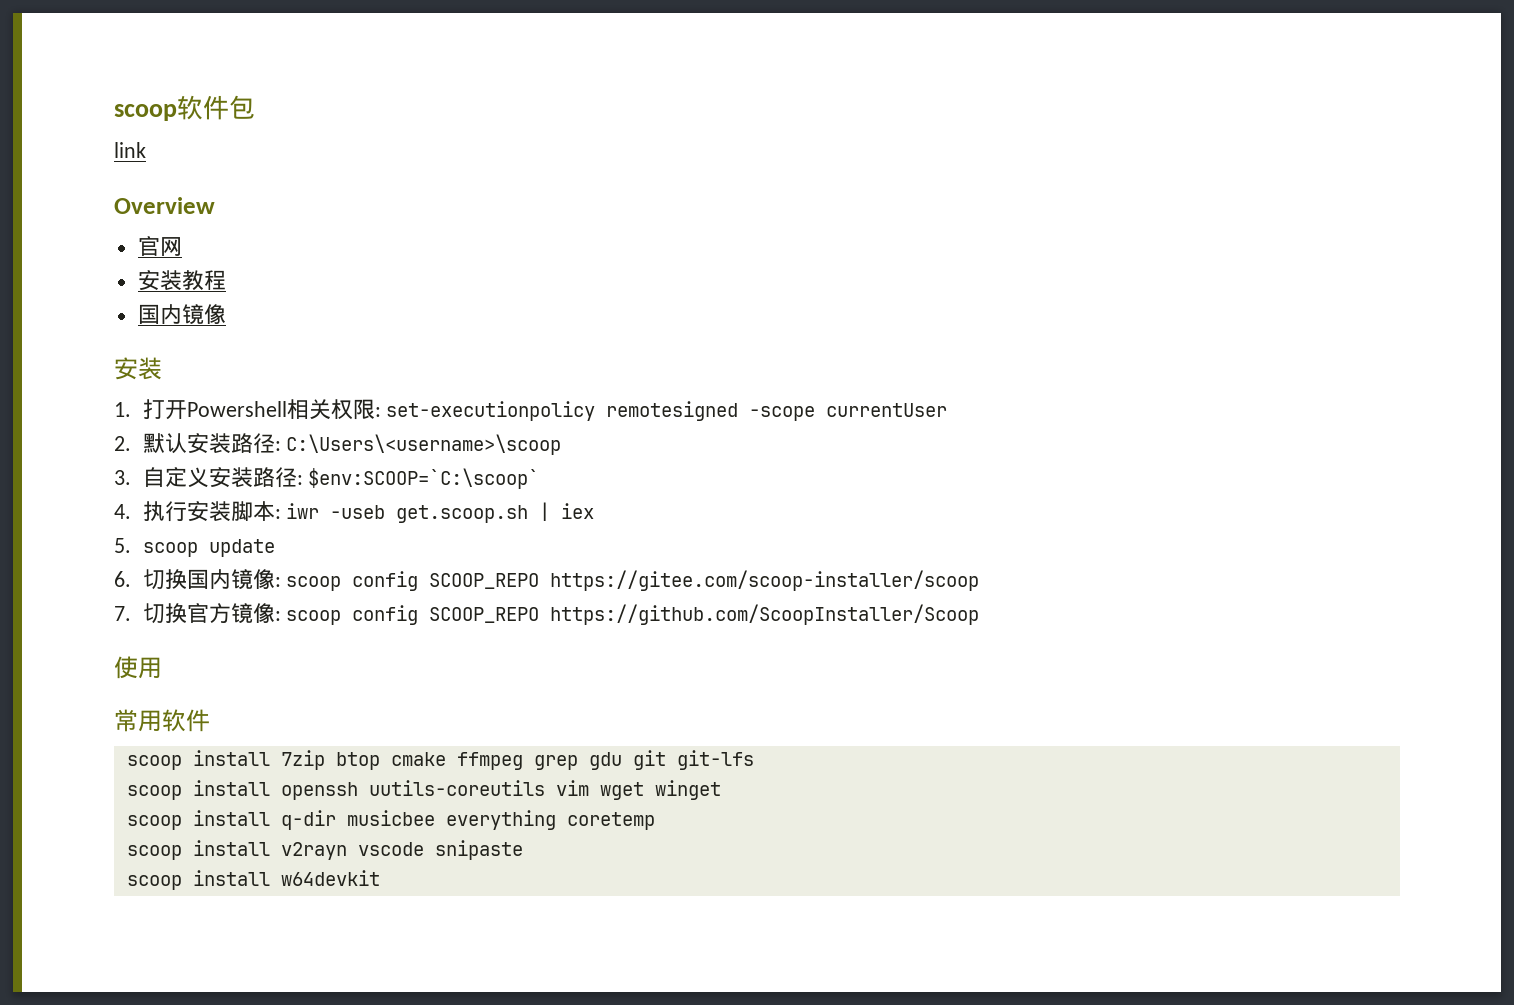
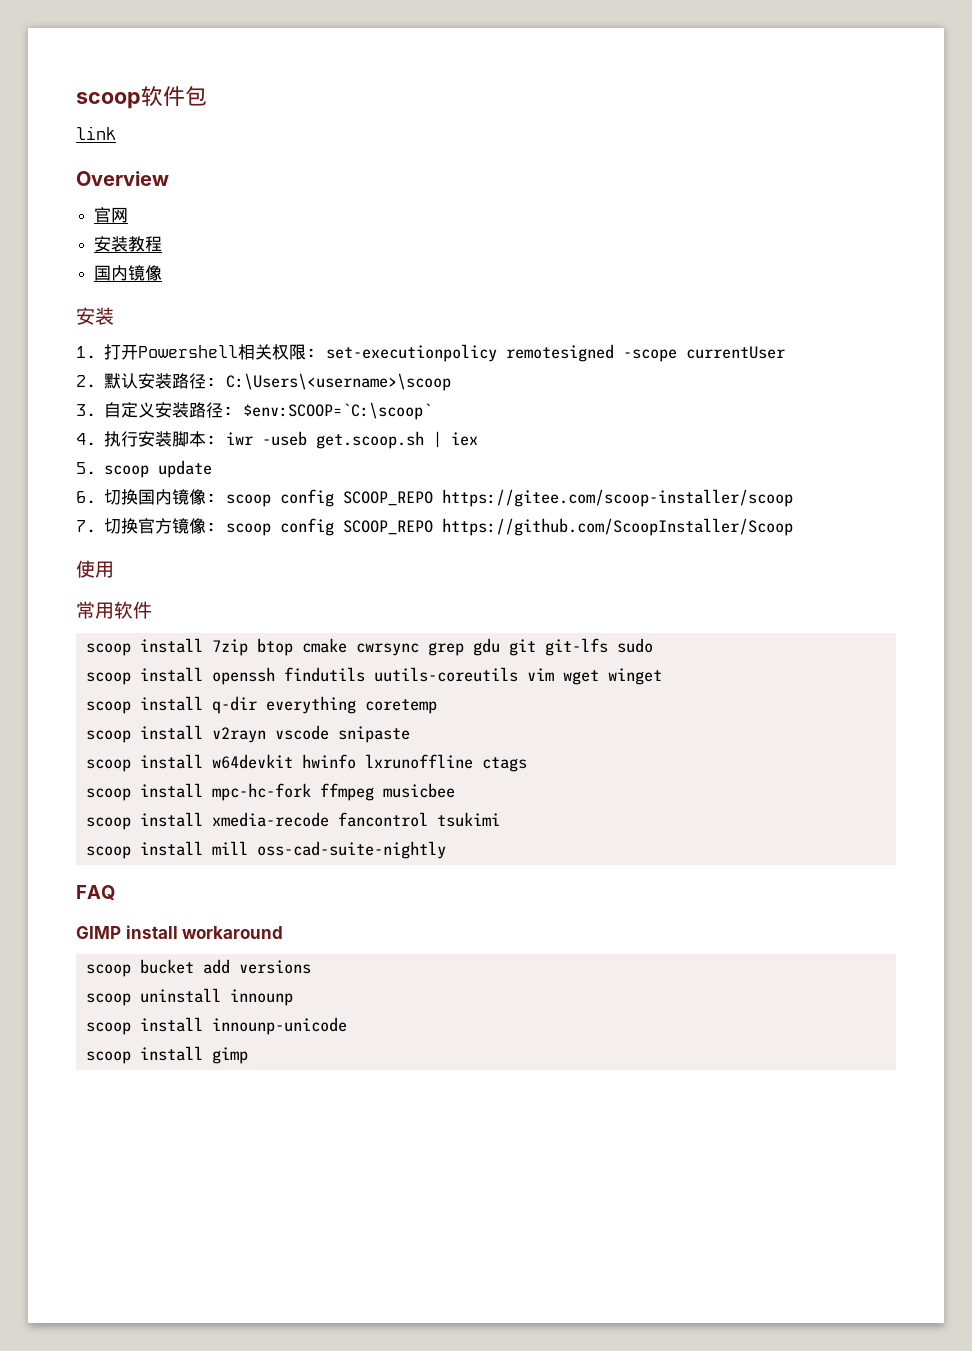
[456,752,523,770] ffmpeg -> [355,643,419,656] cwrsync
(754, 760) none -> [616,638,653,653] sudo
(358, 791) none -> [283,667,365,682] findutils
[346,810,435,826] musicbee -> (257, 705) none
(380, 878) none -> [301,754,527,772] [85,783,455,801] [85,812,500,830] [85,841,446,859] [76,885,115,900] [76,925,284,939] [85,959,311,977] [85,988,293,1006] [85,1017,347,1035] [85,1046,248,1064] hwinfo lxrunoffline ctags // scoop install mpc-hc-fork ffmpeg musicbee // scoop install xmedia-recode fancontrol tsukimi // scoop install mill oss-cad-suite-nightly // FAQ // GIMP install workaround // scoop bucket add versions // scoop uninstall innounp // scoop install innounp-unicode // scoop install gimp

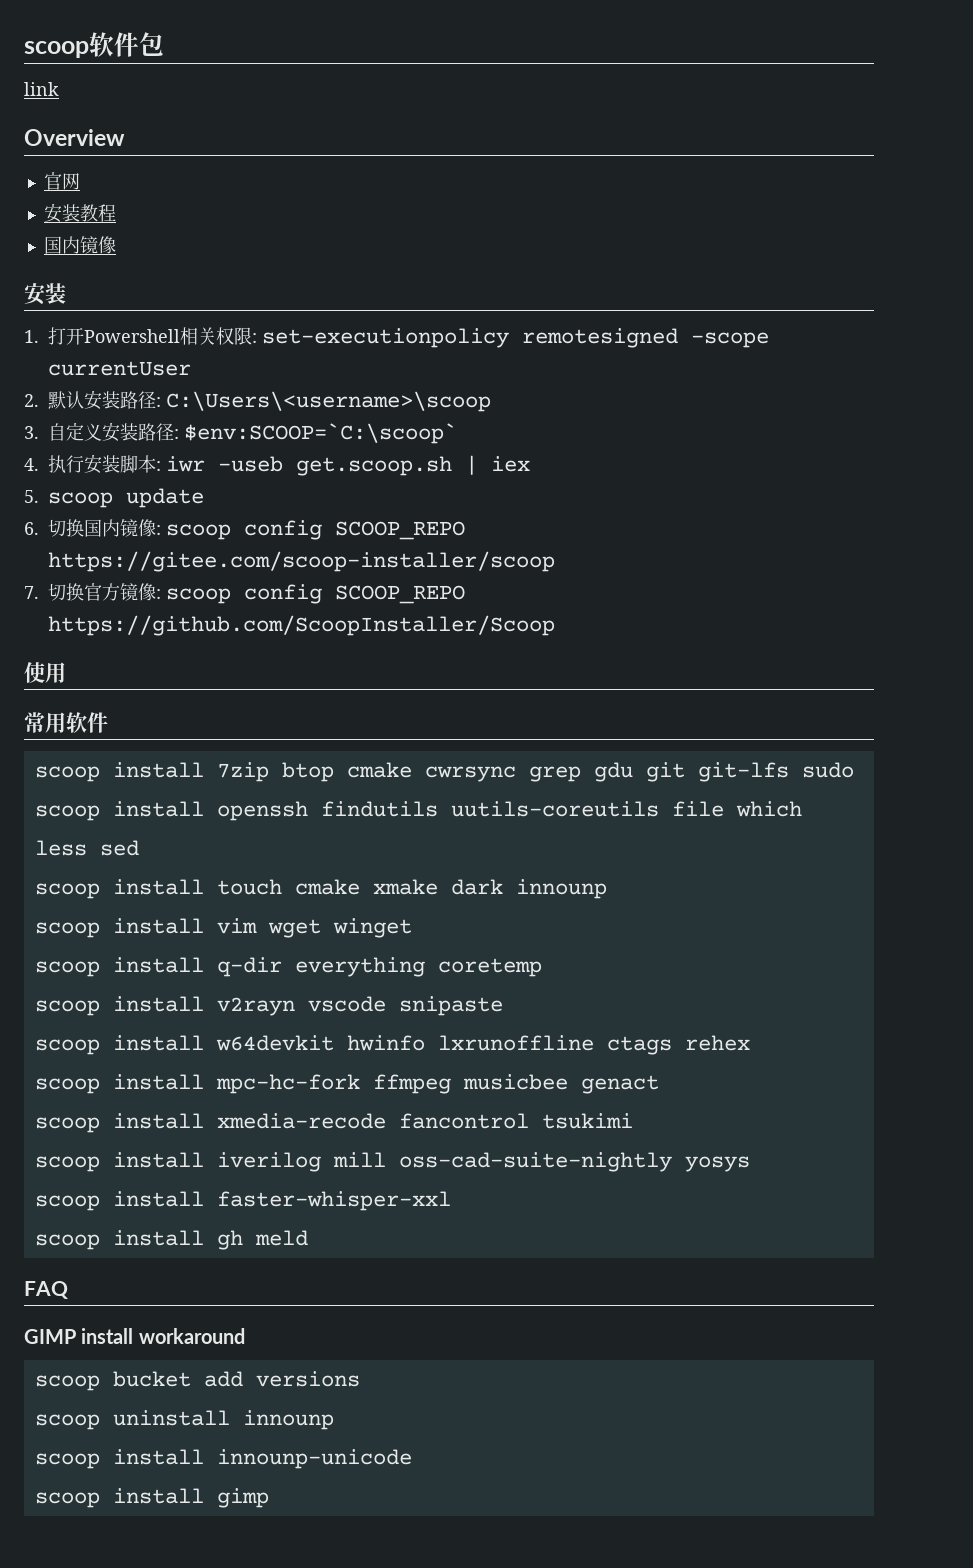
(518, 674) none -> [671,801,802,817] [34,840,139,856] [34,879,607,899] [34,918,204,938] file which less sed // scoop install touch cmake xmake dark innounp // scoop install
(527, 764) none -> [684,1035,750,1051] rehex
(455, 790) none -> [580,1075,659,1094] genact
(203, 848) none -> [216,1152,321,1172] iverilog
(446, 850) none -> [684,1156,750,1172] [34,1191,451,1211] [34,1230,308,1250] yosys // scoop install faster-whisper-xxl // scoop install gh meld

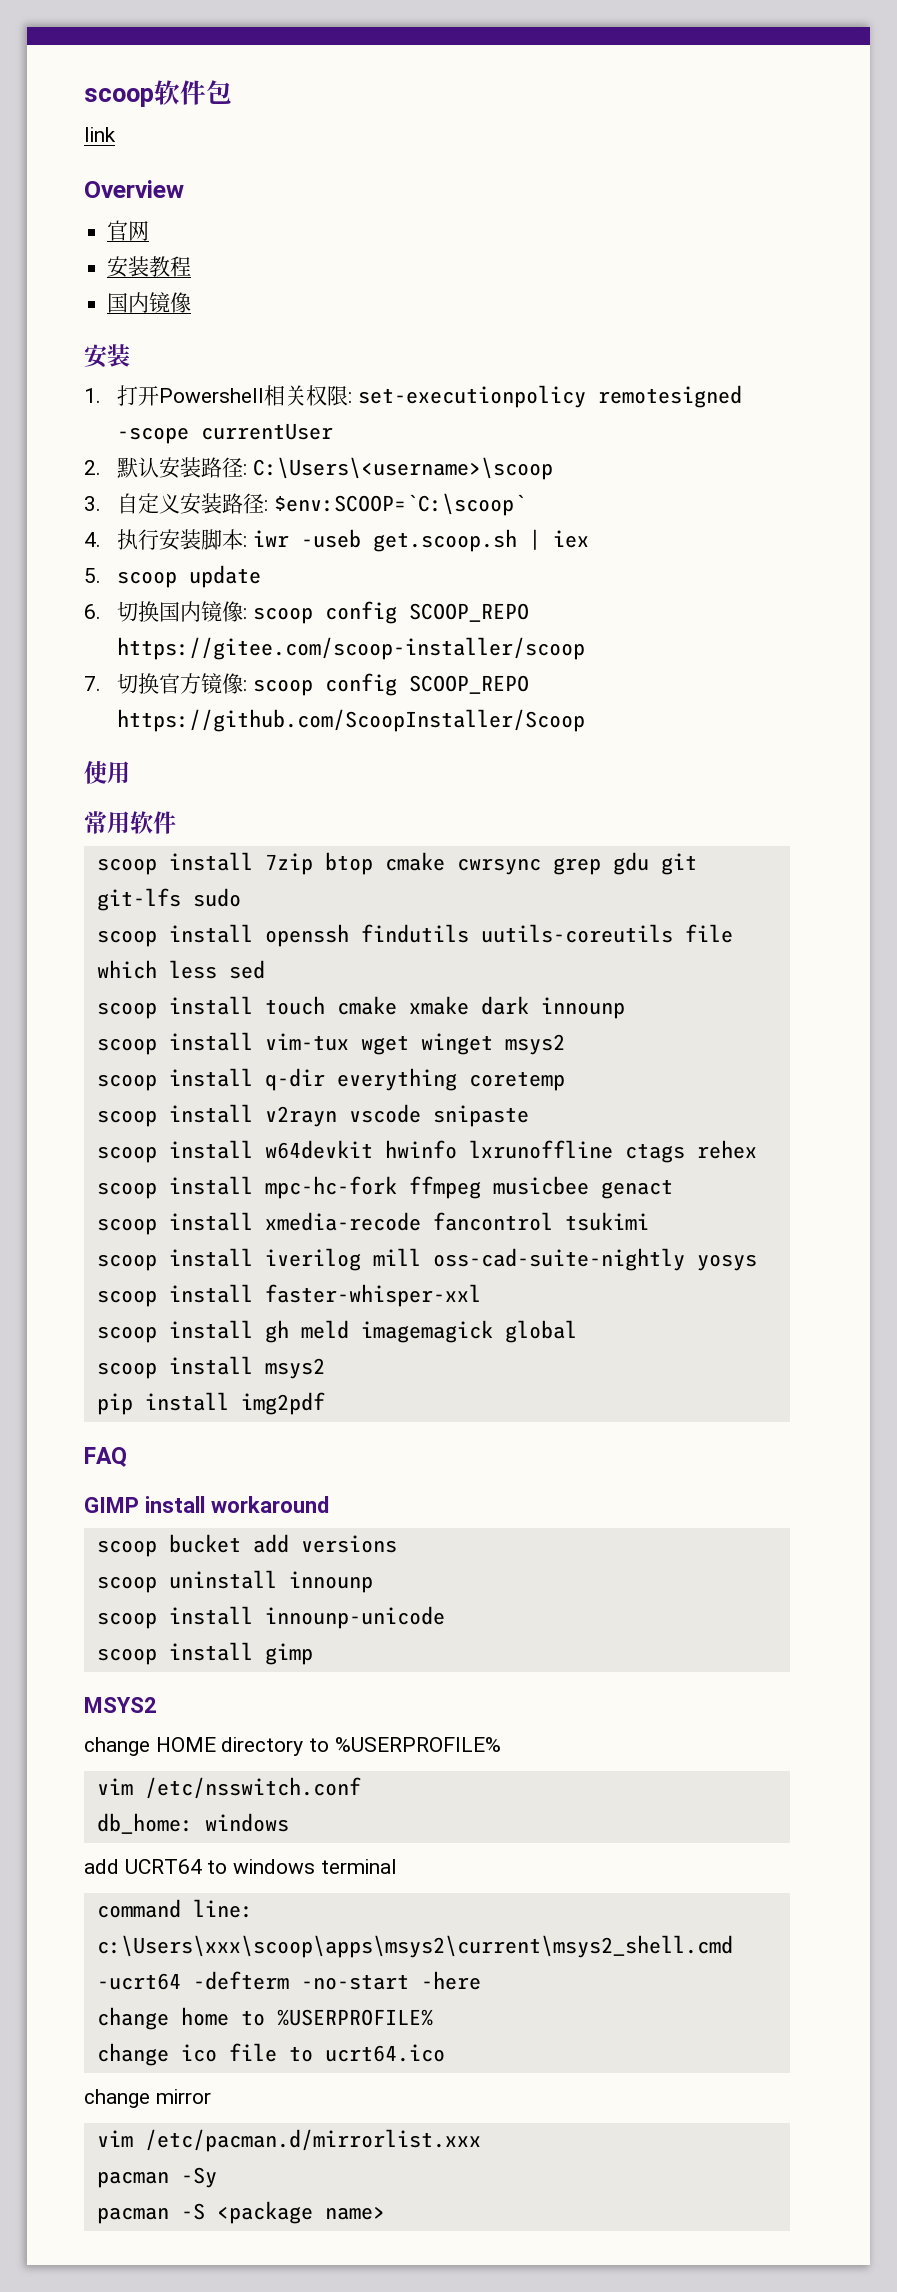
[216,918,257,934] vim -> [264,1033,349,1051] vim-tux
(412, 928) none -> [504,1034,565,1055] msys2
(308, 1238) none -> [360,1320,577,1343] [96,1356,325,1379] [96,1392,325,1415] imagemagick global // scoop install msys2 // pip install img2pdf
(269, 1498) none -> [84,1697,157,1713] [84,1737,501,1756] [96,1777,361,1799] [96,1813,289,1834] [84,1859,397,1874] [96,1899,253,1918] [96,1935,733,1958] [96,1971,481,1990] [96,2007,433,2030] [96,2043,445,2066] [84,2089,211,2108] [96,2129,481,2152] [96,2167,217,2188] [96,2201,385,2224] // MSYS2 // change HOME directory to %USERPROFILE% // vim /etc/nsswitch.conf // db_home: windows // add UCRT64 to windows terminal // command line: c:\Users\xxx\scoop\apps\msys2\current\msys2_shell.cmd -ucrt64 -defterm -no-start -here // change home to %USERPROFILE% // change ico file to ucrt64.ico // change mirror // vim /etc/pacman.d/mirrorlist.xxx // pacman -Sy // pacman -S <package name>

